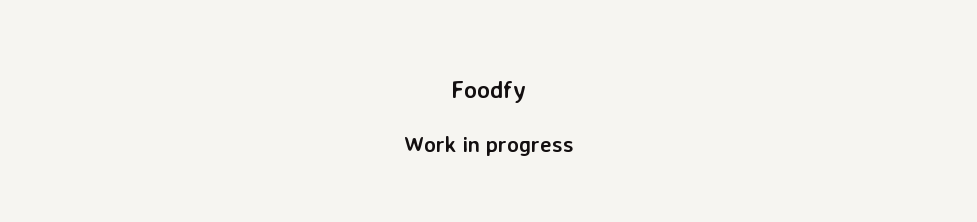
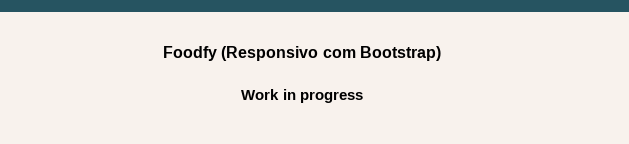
(527, 92) none -> [221,46,441,61] (Responsivo com Bootstrap)

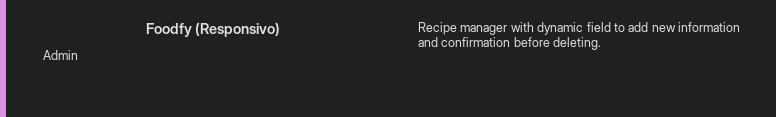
[221,46,441,61] [241,89,363,103] (Responsivo com Bootstrap) // Work in progress -> [195,22,281,37] [43,50,78,60] [418,22,740,35] [418,37,602,50] (Responsivo) // Admin // Recipe manager with dynamic field to add new information and confirmation before deleting.

